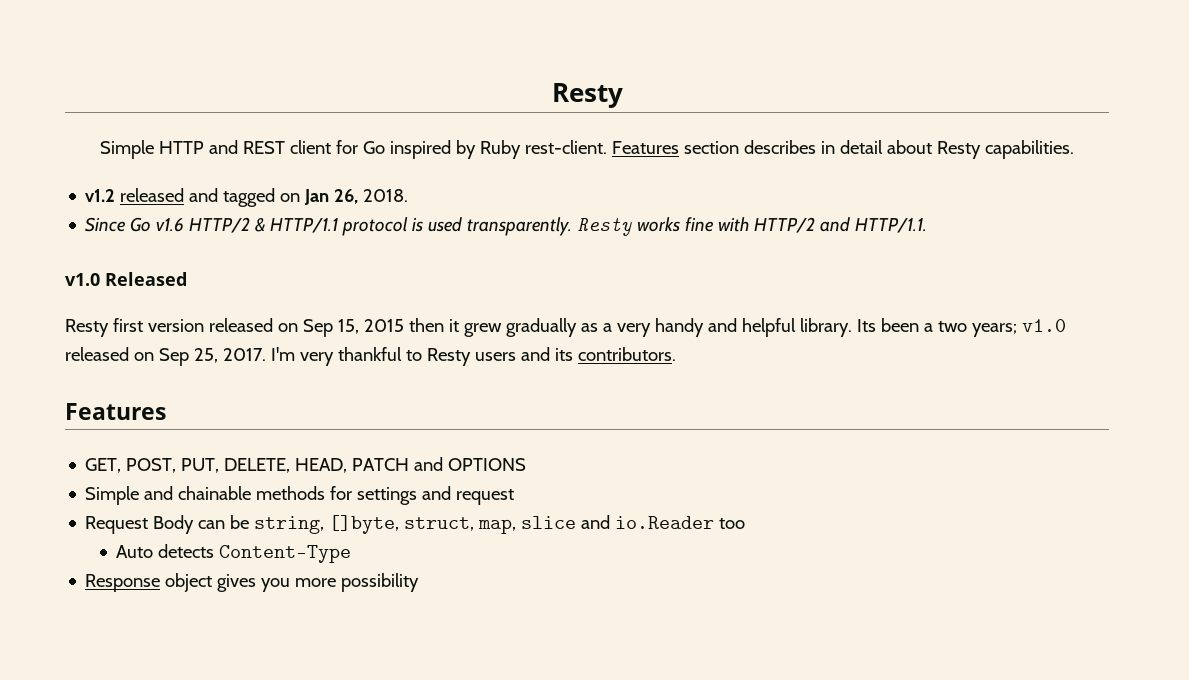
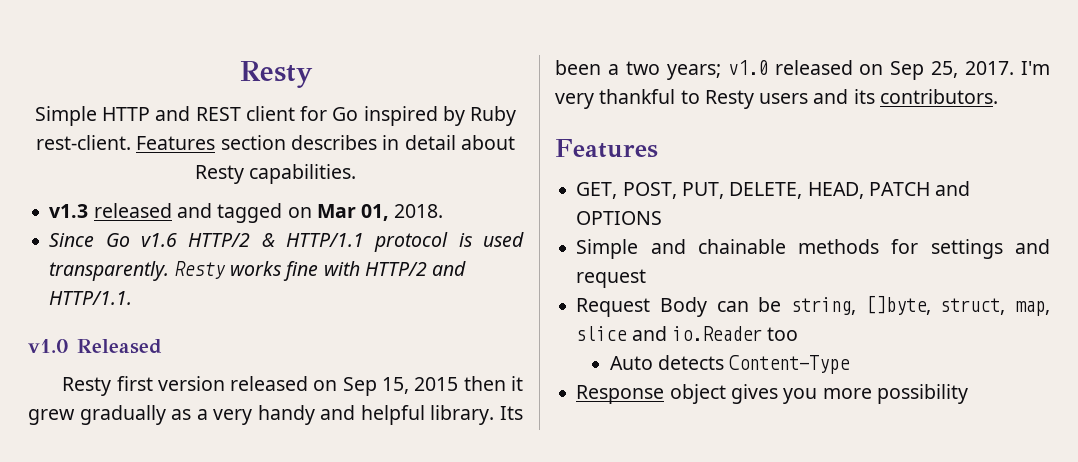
[85,189,116,202] v1.2 -> [49,204,89,218] v1.3
[304,189,359,205] Jan 26, -> [316,204,390,221] Mar 01,

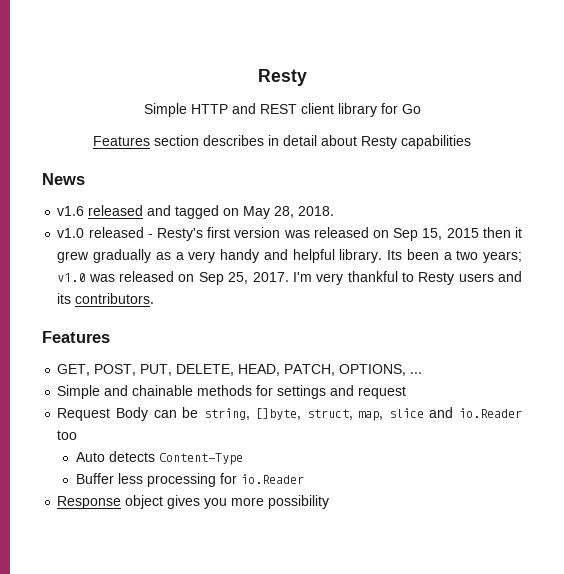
(295, 113) none -> [337,103,377,117] library
[363,106,517,126] [36,135,132,150] inspired by Ruby rest-client. -> (421, 109) //
[249,164,357,184] [49,204,89,218] capabilities. // v1.3 -> [401,135,471,149] [42,173,85,185] [57,206,85,216] capabilities // News // v1.6
[316,204,390,221] Mar 01, -> [243,206,295,219] May 28,
[49,232,524,252] [49,261,467,281] [49,291,133,305] [28,339,162,354] [62,377,112,396] Since Go v1.6 HTTP/2 & HTTP/1.1 protocol is used transparently. Resty works fine with HTTP/2 and HTTP/1.1. // v1.0 Released // Resty -> [57,227,203,241] v1.0 released - Resty's
(225, 383) none -> [283,230,310,238] was
(768, 67) none -> [88,274,115,282] was
[868,181,971,196] [576,211,663,225] PATCH and OPTIONS -> [284,364,423,376] PATCH, OPTIONS, ...
(851, 364) none -> [76,473,305,487] // Buffer less processing for io.Reader

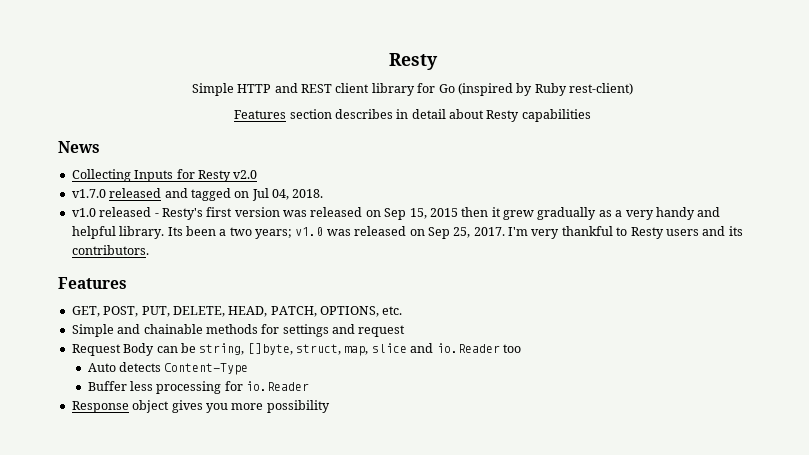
(421, 109) none -> [457,83,634,96] (inspired by Ruby rest-client)
[57,206,85,216] v1.6 -> [71,169,258,182] [71,189,106,198] Collecting Inputs for Resty v2.0 // v1.7.0
[243,206,295,219] May 28, -> [251,188,289,201] Jul 04,
[410,372,423,374] ... -> [382,306,403,315] etc.

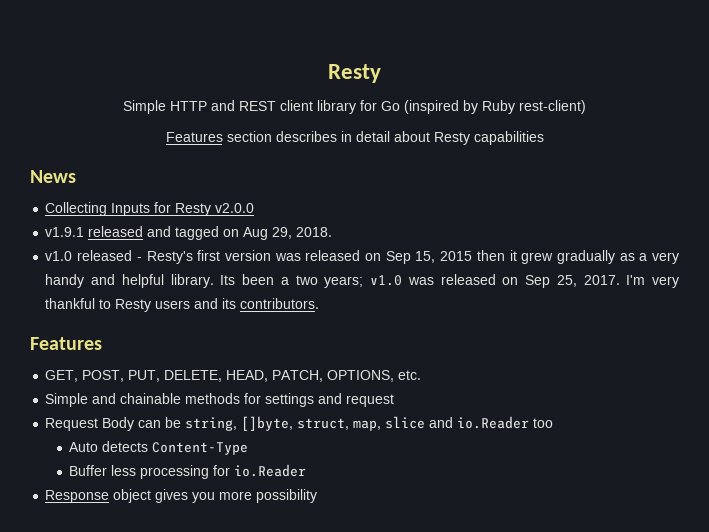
[233,170,258,179] [71,189,106,198] v2.0 // v1.7.0 -> [215,203,255,213] [45,227,85,237] v2.0.0 // v1.9.1
[251,188,289,201] Jul 04, -> [243,227,293,240] Aug 29,

